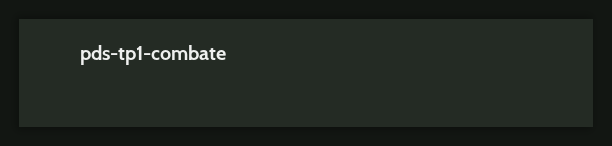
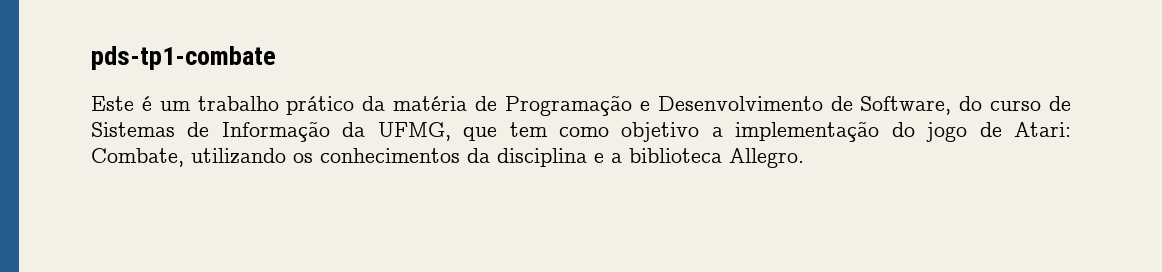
(226, 55) none -> [91,95,1071,116] [91,121,1071,142] [91,148,804,168] // Este é um trabalho prático da matéria de Programação e Desenvolvimento de Software, do curso de Sistemas de Informação da UFMG, que tem como objetivo a implementação do jogo de Atari: Combate, utilizando os conhecimentos da disciplina e a biblioteca Allegro.

